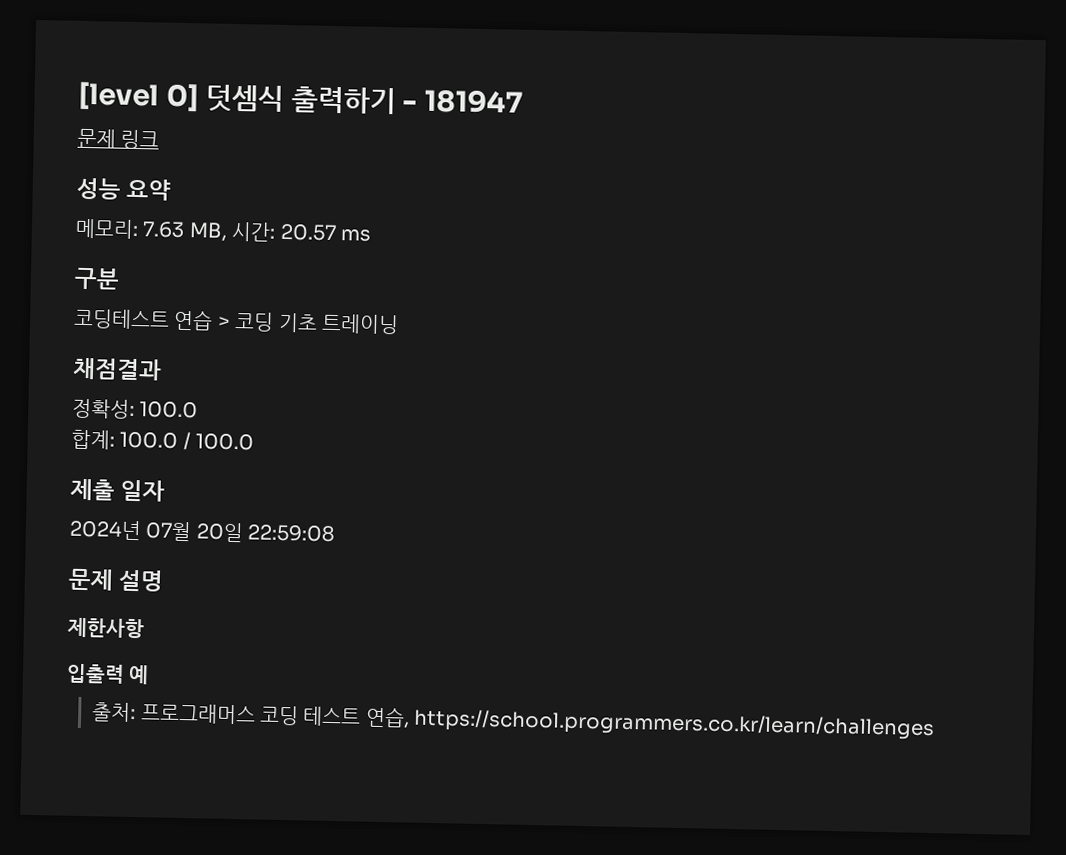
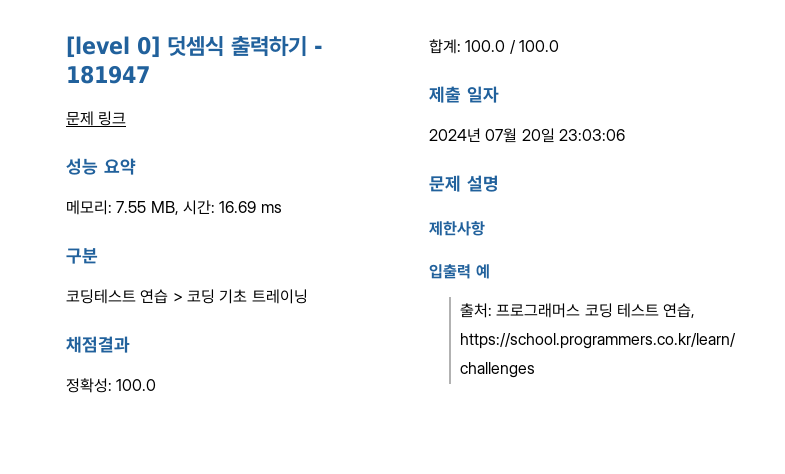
[142,221,186,238] 7.63 -> [116,201,147,213] 7.55
[279,223,337,242] 20.57 -> [219,201,257,213] 16.69
[247,524,336,543] 22:59:08 -> [558,129,625,141] 23:03:06

